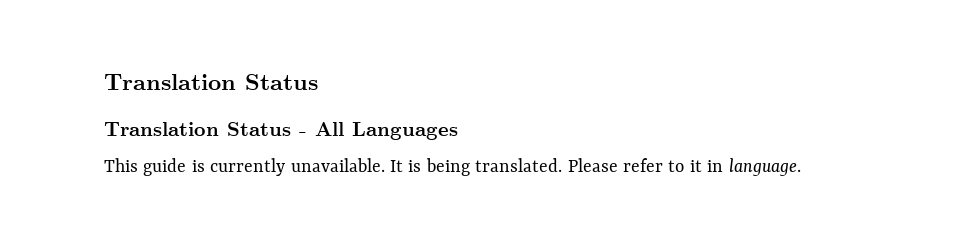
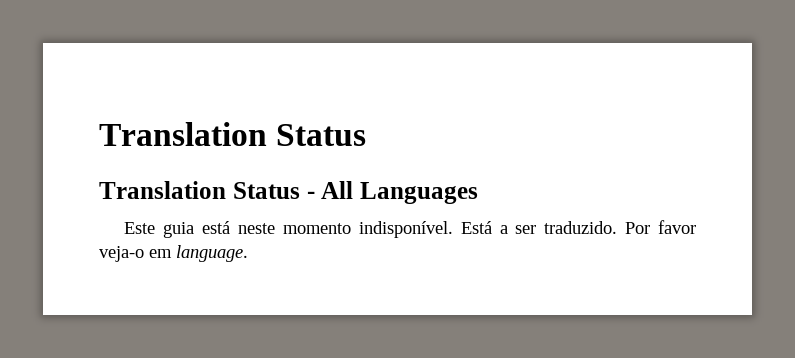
[104,158,724,176] This guide is currently unavailable. It is being translated. Please refer to it in -> [124,220,696,238] [99,246,172,262] Este guia está neste momento indisponível. Está a ser traduzido. Por favor veja-o em

